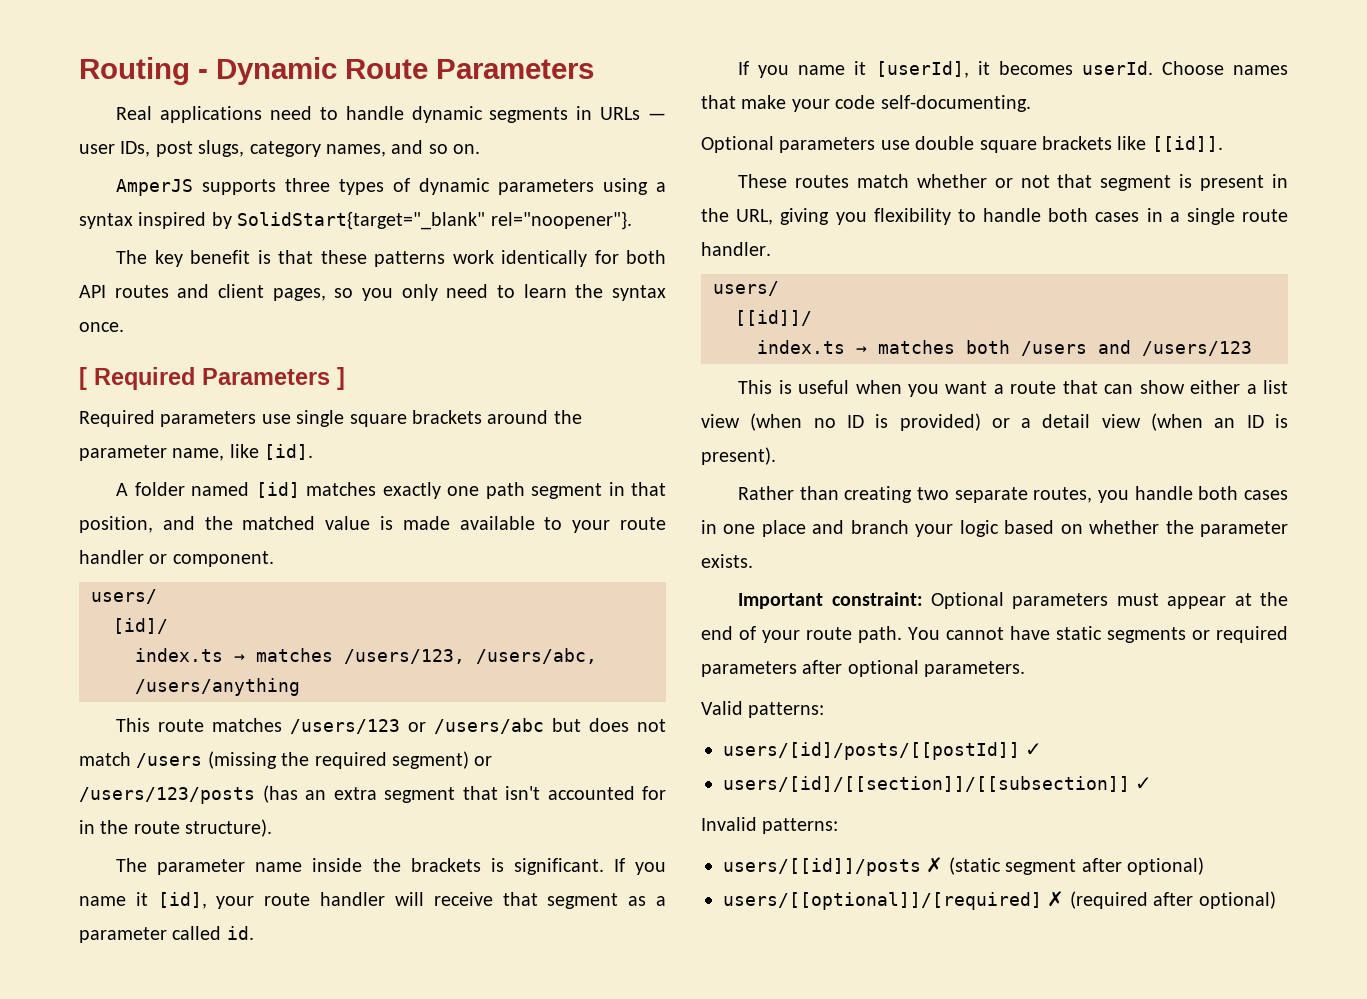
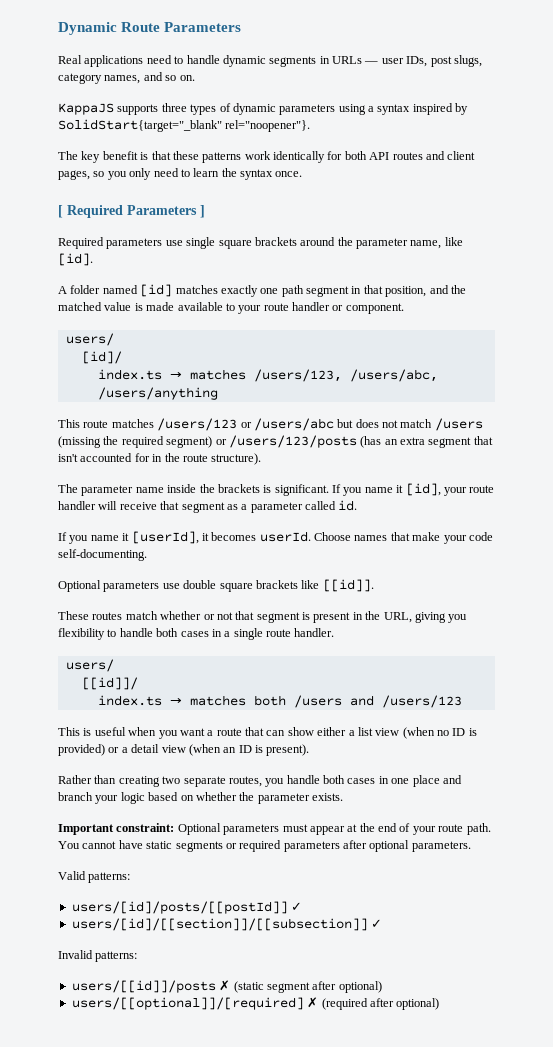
[79,57,208,85] Routing - -> (58, 28) none
[116,179,194,196] AmperJS -> [58,103,114,115] KappaJS

